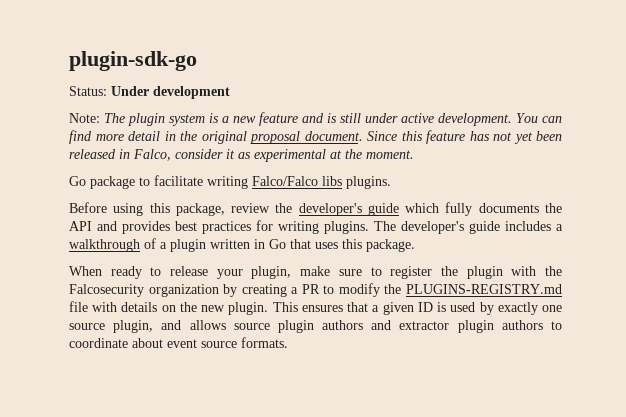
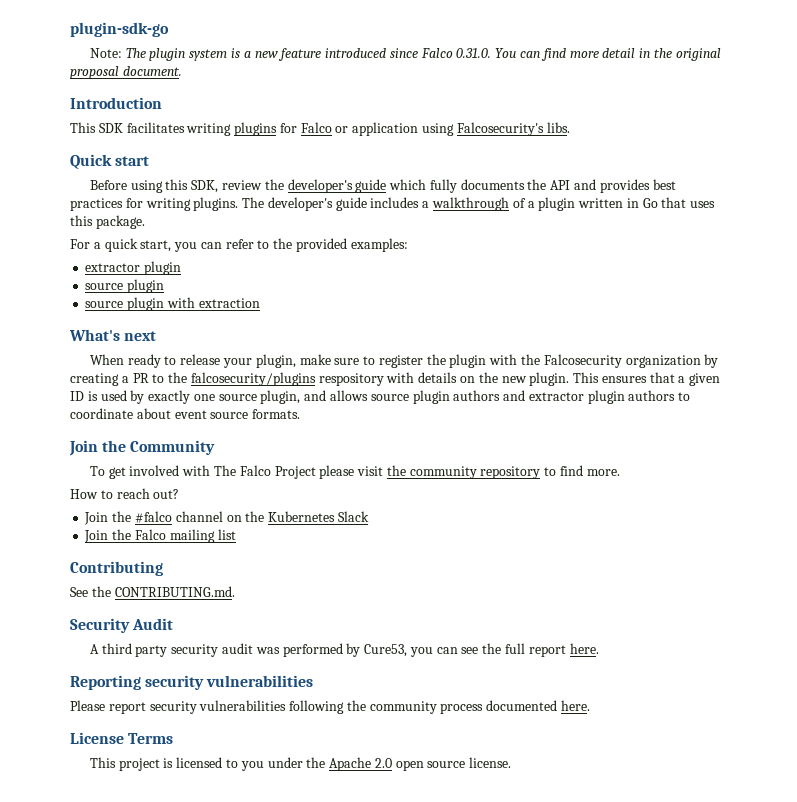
[69,86,230,99] // Status: Under development -> (169, 29) none
[302,113,512,126] and is still under active development. -> [325,48,492,58] introduced since Falco 0.31.0.
[367,130,562,144] [69,149,414,162] [69,175,391,189] Since this feature has not yet been released in Falco, consider it as experimental at the moment. // Go package to facilitate writing Falco/Falco libs plugins. -> [70,97,162,109] [70,122,570,136] [70,154,150,169] // Introduction // This SDK facilitates writing plugins for Falco or application using Falcosecurity's libs. // Quick start
[175,203,225,216] package, -> [191,180,219,193] SDK,
(415, 245) none -> [70,238,408,252] [85,261,182,275] [85,279,165,293] [85,297,260,311] [69,329,157,341] // For a quick start, you can refer to the provided examples: // extractor plugin // source plugin // source plugin with extraction // What's next
[338,283,562,297] [69,301,88,312] modify the PLUGINS-REGISTRY.md file -> [168,372,384,386] the falcosecurity/plugins respository
(288, 342) none -> [69,440,216,456] [89,465,620,479] [70,488,180,499] [84,511,369,525] [84,529,236,543] [70,561,163,576] [70,586,235,597] [70,618,174,633] [89,643,599,657] [70,675,314,690] [70,700,591,714] [70,732,174,744] [89,757,512,771] // Join the Community // To get involved with The Falco Project please visit the community repository to find more. // How to reach out? // Join the #falco channel on the Kubernetes Slack // Join the Falco mailing list // Contributing // See the CONTRIBUTING.md. // Security Audit // A third party security audit was performed by Cure53, you can see the full report here. // Reporting security vulnerabilities // Please report security vulnerabilities following the community process documented here. // License Terms // This project is licensed to you under the Apache 2.0 open source license.

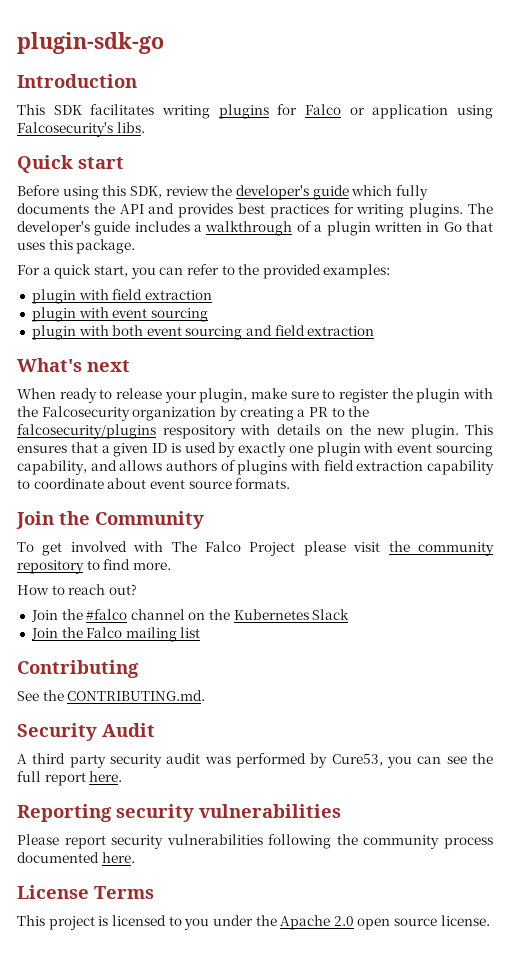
[89,48,721,61] [70,66,182,79] // Note: The plugin system is a new feature introduced since Falco 0.31.0. You can find more detail in the original proposal document. -> (164, 43) none
[85,261,182,275] [85,279,165,293] [85,297,195,311] extractor plugin // source plugin // source plugin with -> [31,289,212,304] [31,307,208,322] [31,325,305,340] plugin with field extraction // plugin with event sourcing // plugin with both event sourcing and field
[218,390,676,404] source plugin, and allows source plugin authors and extractor plugin authors -> [316,442,494,457] [17,460,495,475] plugin with event sourcing capability, and allows authors of plugins with field extraction capability

